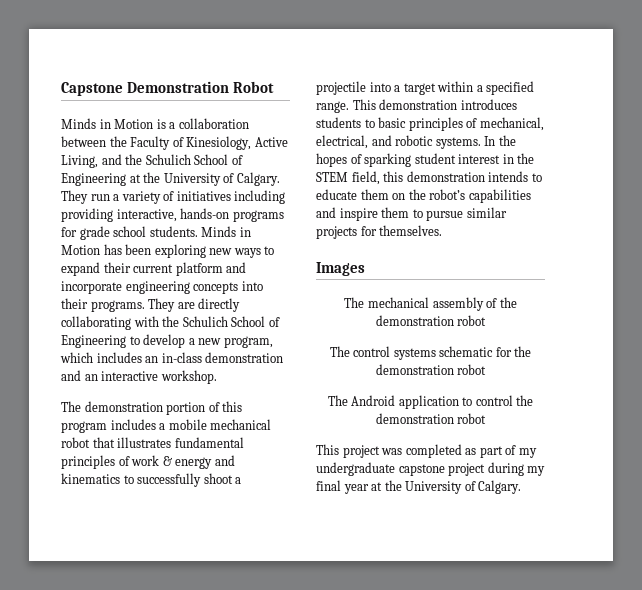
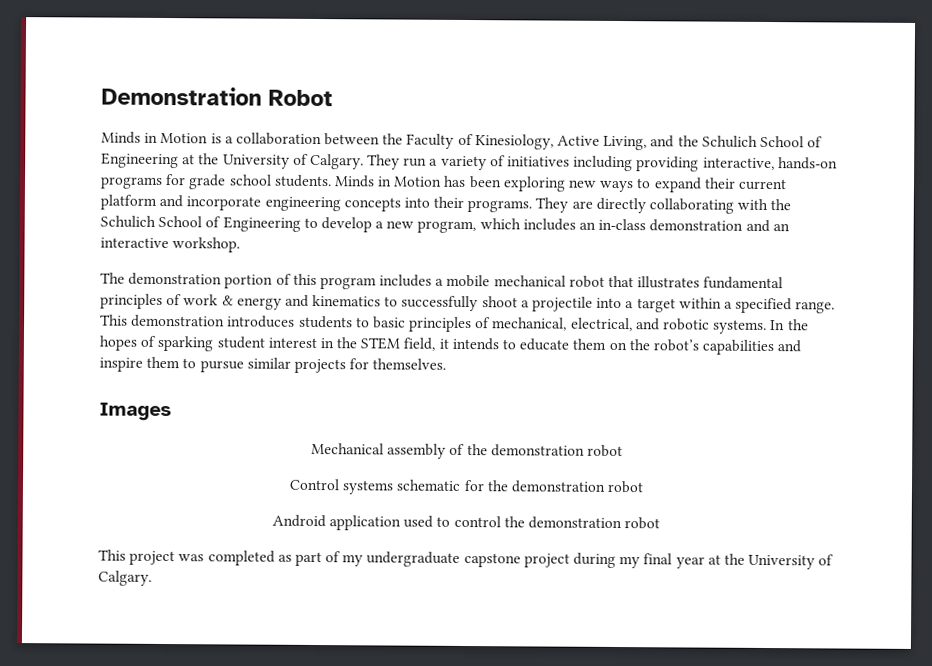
[61,82,123,96] Capstone -> (101, 96) none
[383,171,485,182] this demonstration -> [438,338,449,349] it
[344,297,429,308] The mechanical -> [311,442,385,455] Mechanical
[329,346,391,357] The control -> [288,478,340,491] Control
[327,395,348,406] The -> (645, 487) none
(459, 402) none -> [403,515,434,528] used

